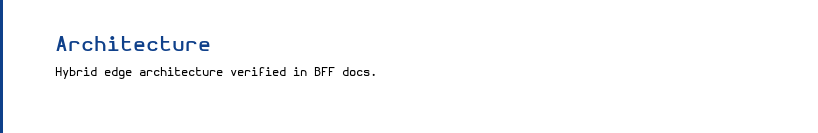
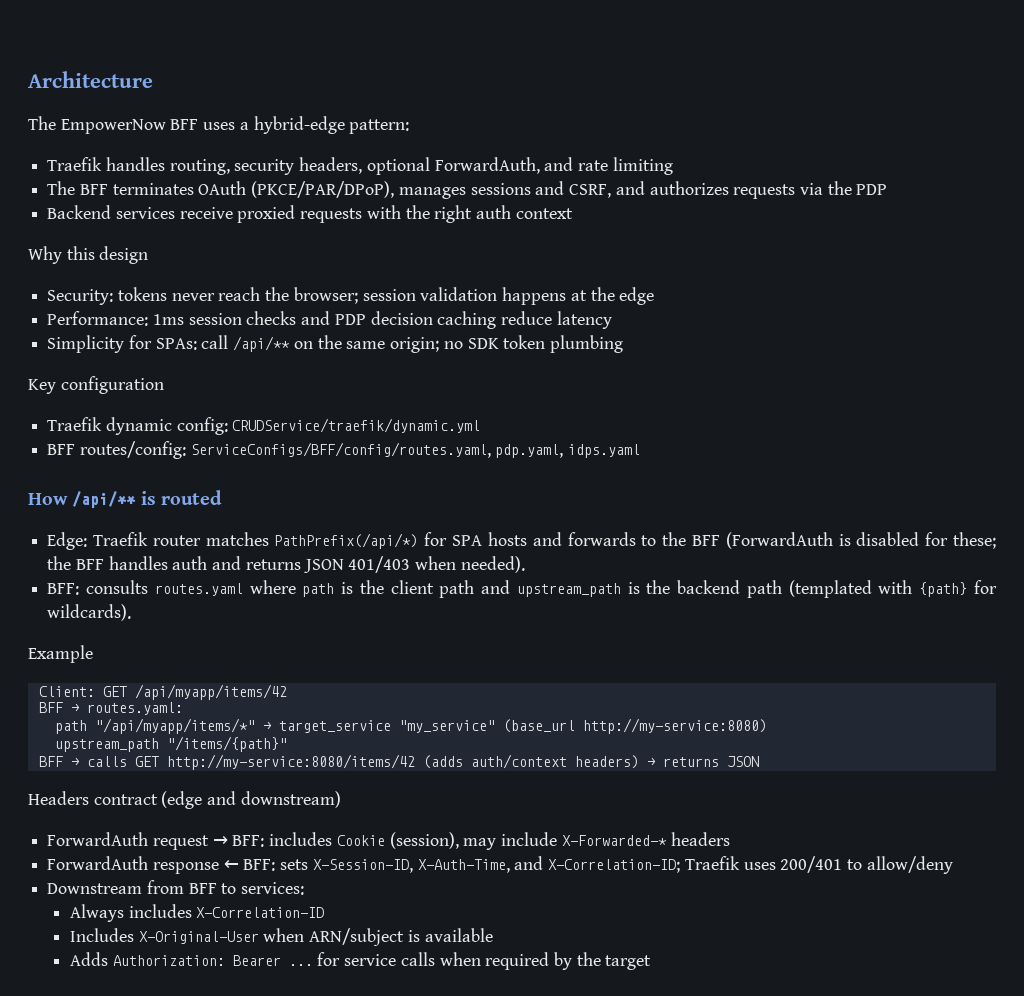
[55,67,377,79] Hybrid edge architecture verified in BFF docs. -> [28,116,410,134] [47,157,673,175] [47,181,888,199] [47,205,573,223] [28,246,149,264] [47,287,655,305] [47,311,612,329] [47,335,623,353] [28,376,164,394] [47,417,481,435] [47,441,641,459] [28,490,222,508] [47,532,996,550] [47,556,525,573] [47,580,998,598] [47,604,132,621] [28,645,93,663] [38,684,287,700] [38,702,183,715] [54,718,767,734] [54,736,287,752] [38,754,759,770] [28,791,341,809] [47,832,730,850] [47,856,953,874] [47,880,305,895] [69,904,325,922] [69,928,493,946] [69,952,652,970] The EmpowerNow BFF uses a hybrid‑edge pattern: // Traefik handles routing, security headers, optional ForwardAuth, and rate limiting // The BFF terminates OAuth (PKCE/PAR/DPoP), manages sessions and CSRF, and authorizes requests via the PDP // Backend services receive proxied requests with the right auth context // Why this design // Security: tokens never reach the browser; session validation happens at the edge // Performance: 1ms session checks and PDP decision caching reduce latency // Simplicity for SPAs: call /api/** on the same origin; no SDK token plumbing // Key configuration // Traefik dynamic config: CRUDService/traefik/dynamic.yml // BFF routes/config: ServiceConfigs/BFF/config/routes.yaml, pdp.yaml, idps.yaml // How /api/** is routed // Edge: Traefik router matches PathPrefix(/api/*) for SPA hosts and forwards to the BFF (ForwardAuth is disabled for these; the BFF handles auth and returns JSON 401/403 when needed). // BFF: consults routes.yaml where path is the client path and upstream_path is the backend path (templated with {path} for wildcards). // Example // Client: GET /api/myapp/items/42 // BFF → routes.yaml: // path "/api/myapp/items/*" → target_service "my_service" (base_url http://my-service:8080) // upstream_path "/items/{path}" // BFF → calls GET http://my-service:8080/items/42 (adds auth/context headers) → returns JSON // Headers contract (edge and downstream) // ForwardAuth request → BFF: includes Cookie (session), may include X-Forwarded-* headers // ForwardAuth response ← BFF: sets X-Session-ID, X-Auth-Time, and X-Correlation-ID; Traefik uses 200/401 to allow/deny // Downstream from BFF to services: // Always includes X-Correlation-ID // Includes X-Original-User when ARN/subject is available // Adds Authorization: Bearer ... for service calls when required by the target

